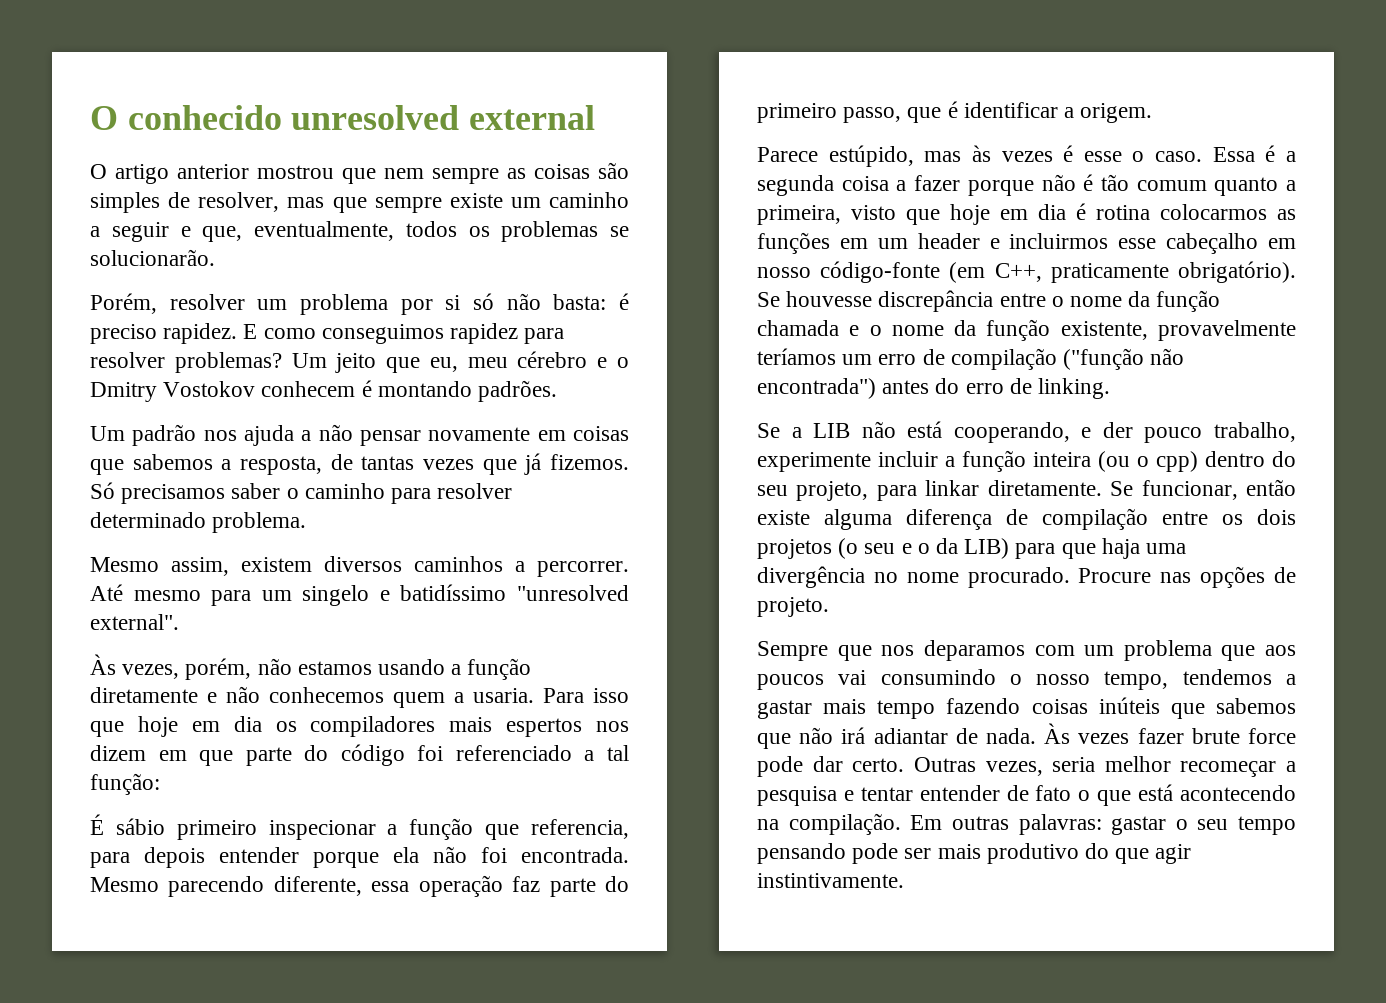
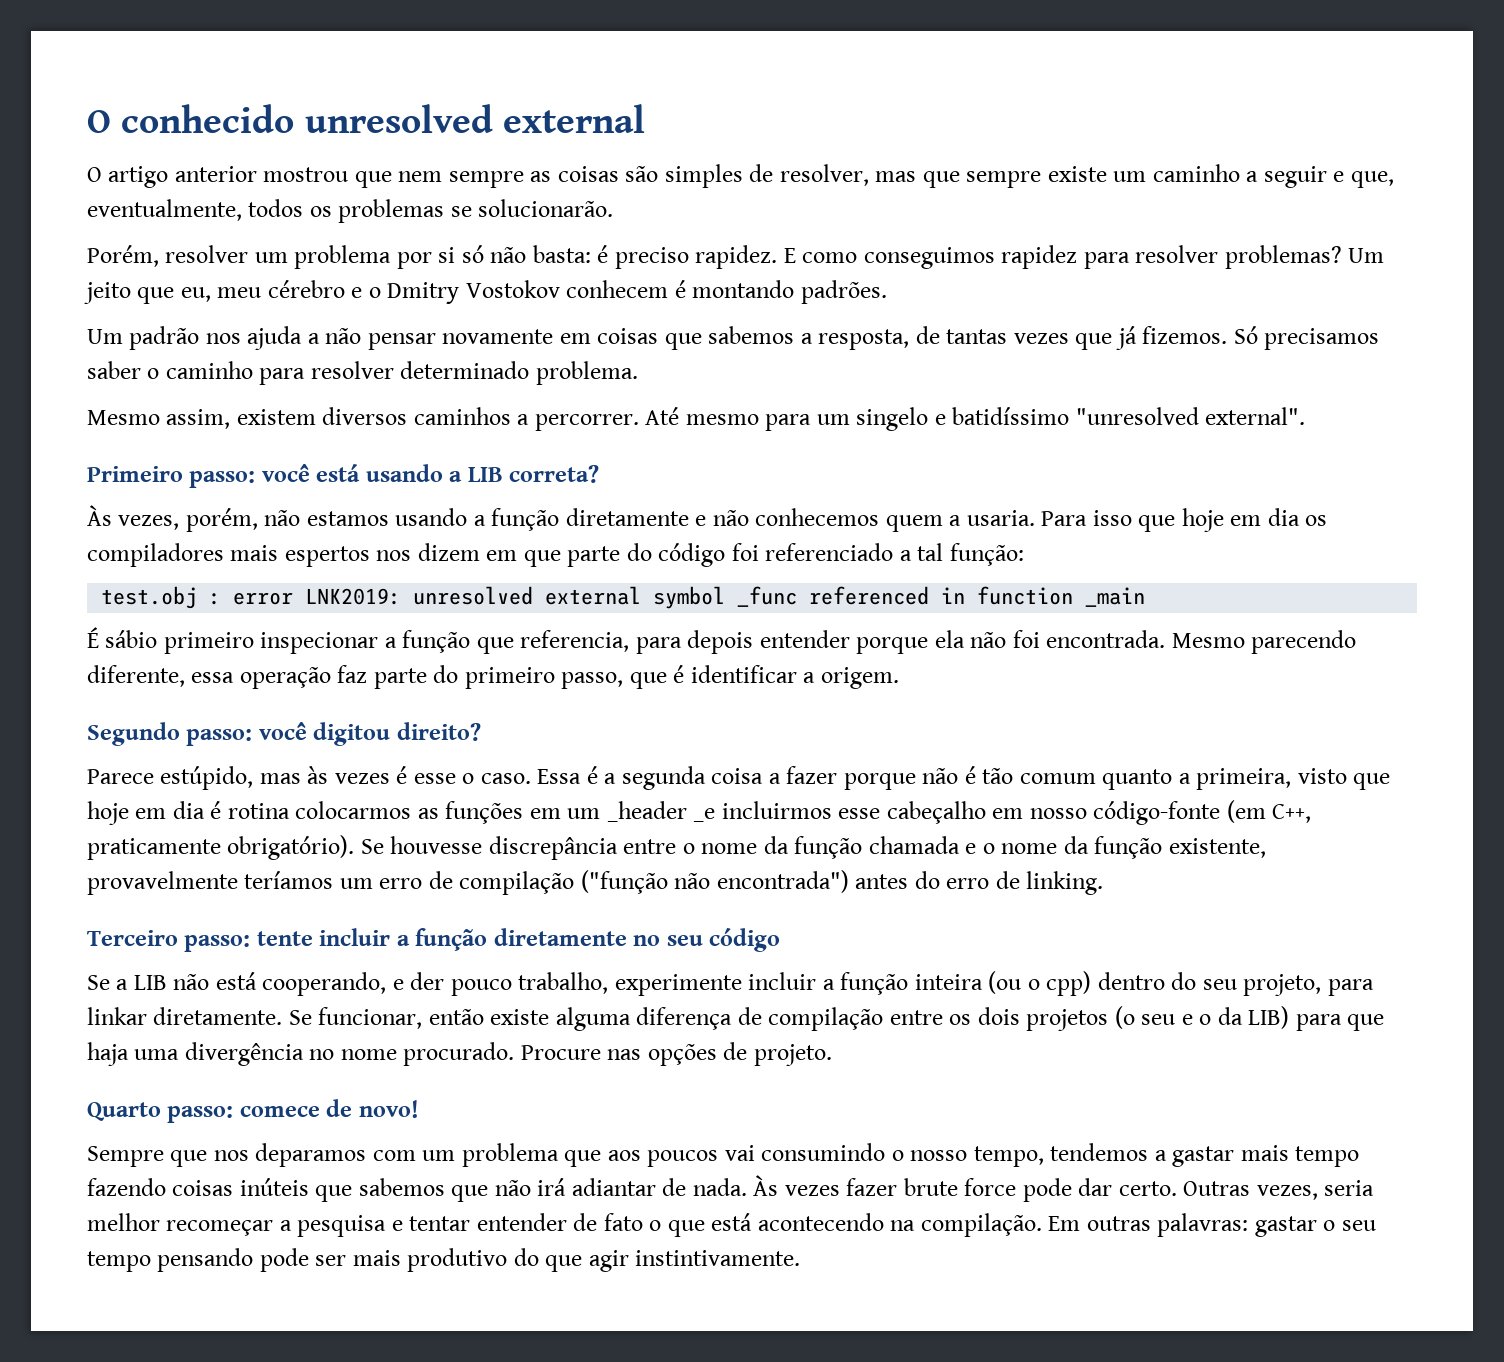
(179, 622) none -> [87,464,600,488] // Primeiro passo: você está usando a LIB correta?
(160, 784) none -> [101,586,1146,609] // test.obj : error LNK2019: unresolved external symbol _func referenced in function _main
(1153, 113) none -> [87,722,481,746] // Segundo passo: você digitou direito?
[917,233,1000,249] header e -> [606,801,716,822] _header _e
(1111, 388) none -> [87,928,781,952] // Terceiro passo: tente incluir a função diretamente no seu código
(829, 607) none -> [87,1099,419,1123] // Quarto passo: comece de novo!

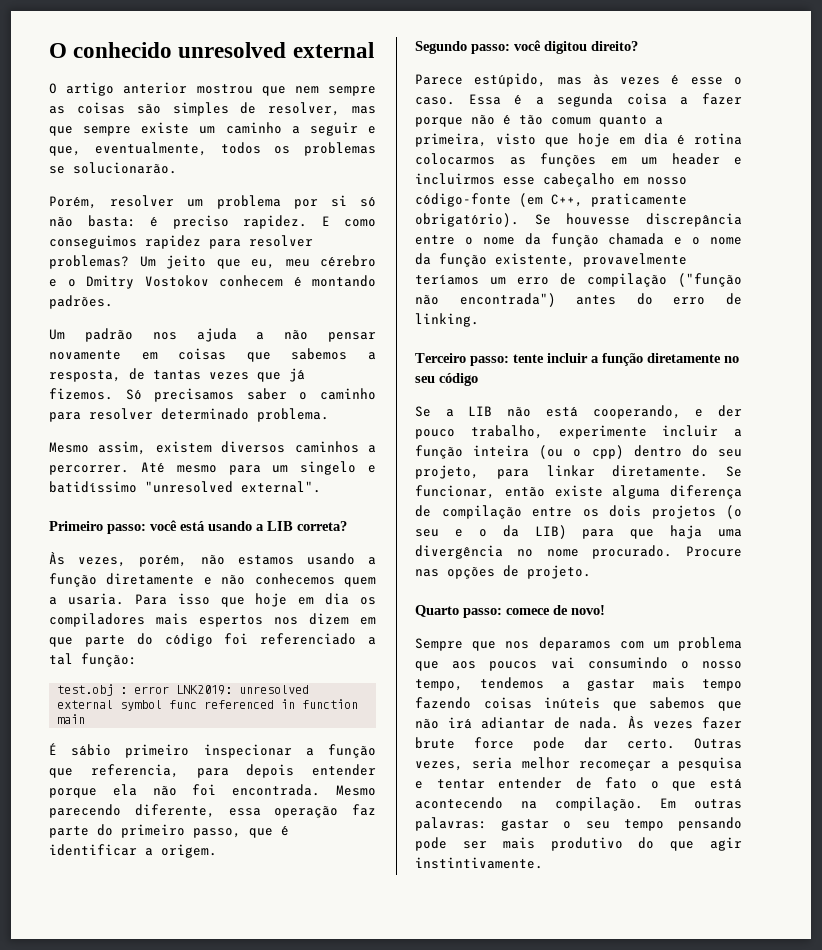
[737,586,798,607] _func -> [169,700,198,709] func
[1085,587,1146,607] _main -> [57,714,86,724] main
[606,801,716,822] _header _e -> [671,153,742,165] header e

